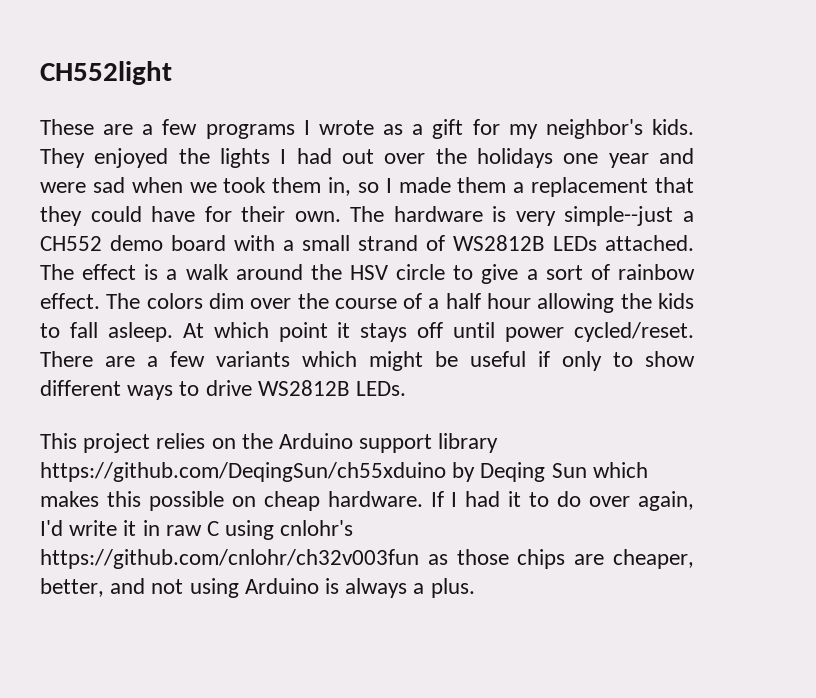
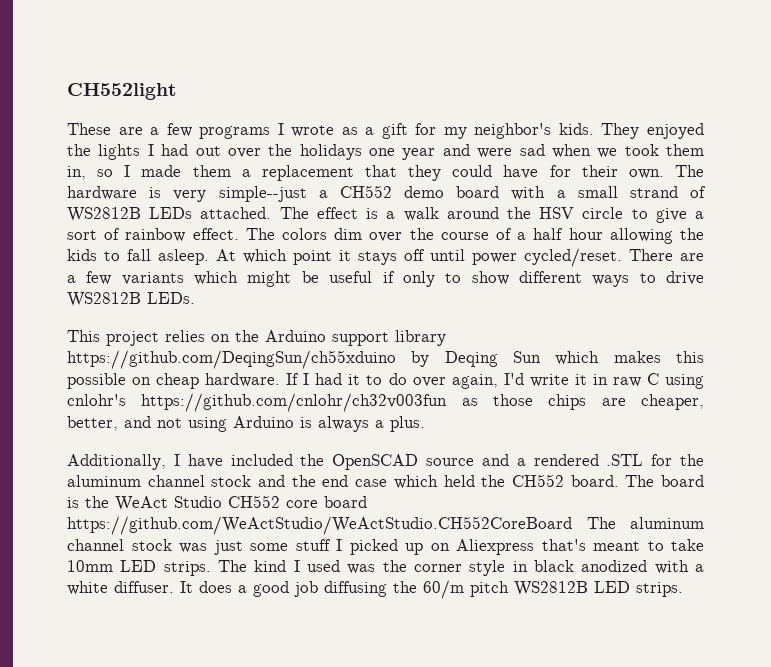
(475, 588) none -> [67,454,705,470] [67,474,704,489] [67,495,367,511] [67,516,704,535] [67,539,704,555] [67,560,704,576] [67,580,683,599] // Additionally, I have included the OpenSCAD source and a rendered .STL for the aluminum channel stock and the end case which held the CH552 board. The board is the WeAct Studio CH552 core board https://github.com/WeActStudio/WeActStudio.CH552CoreBoard The aluminum channel stock was just some stuff I picked up on Aliexpress that's meant to take 10mm LED strips. The kind I used was the corner style in black anodized with a white diffuser. It does a good job diffusing the 60/m pitch WS2812B LED strips.

